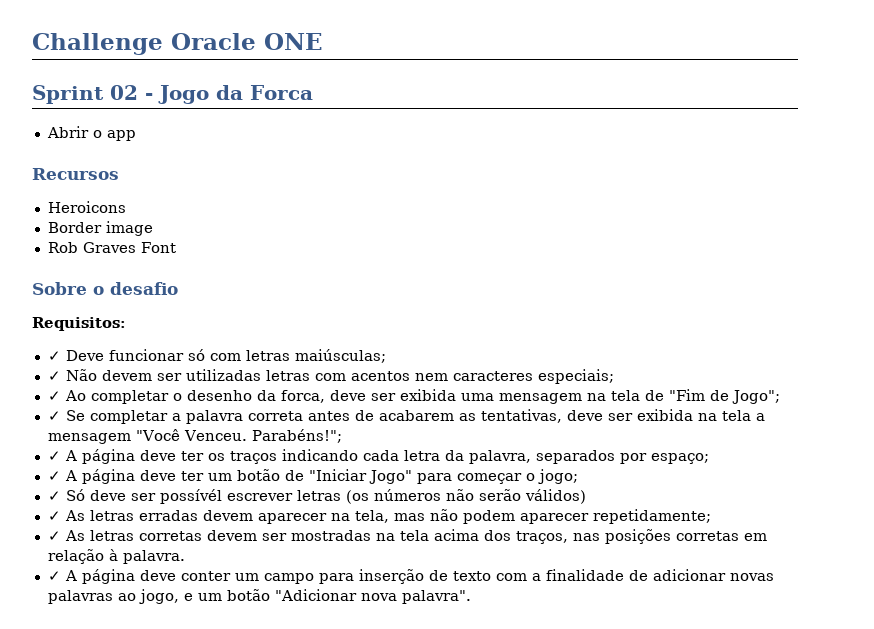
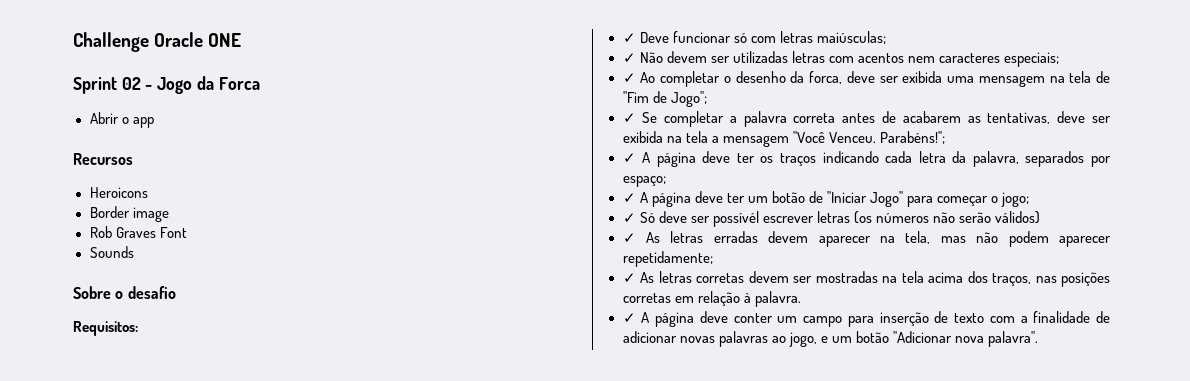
(176, 247) none -> [89,246,134,258] // Sounds

